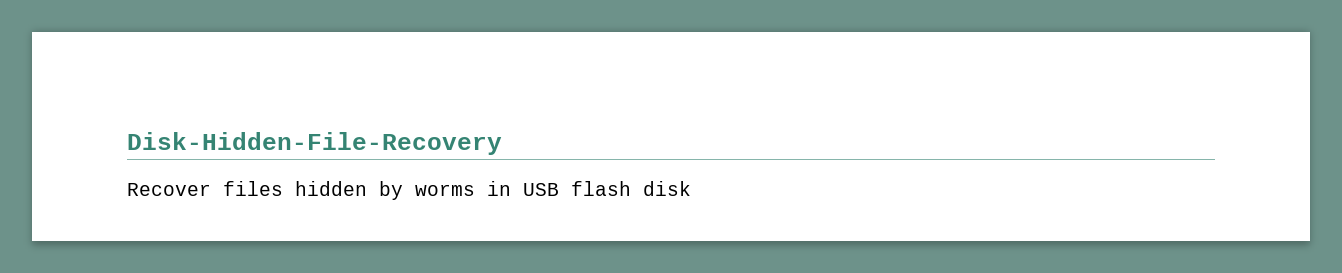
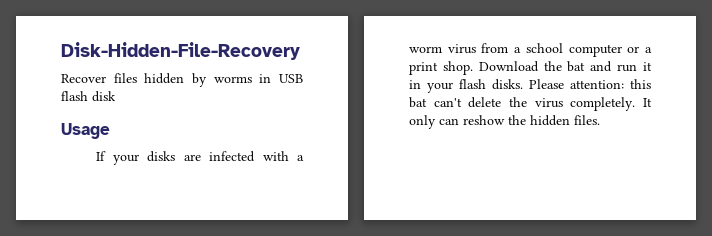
(691, 188) none -> [61,123,110,139] [96,151,304,165] [409,43,652,57] [409,61,652,75] [409,79,651,93] [409,97,652,111] [409,115,600,129] // Usage // If your disks are infected with a worm virus from a school computer or a print shop. Download the bat and run it in your flash disks. Please attention: this bat can't delete the virus completely. It only can reshow the hidden files.

